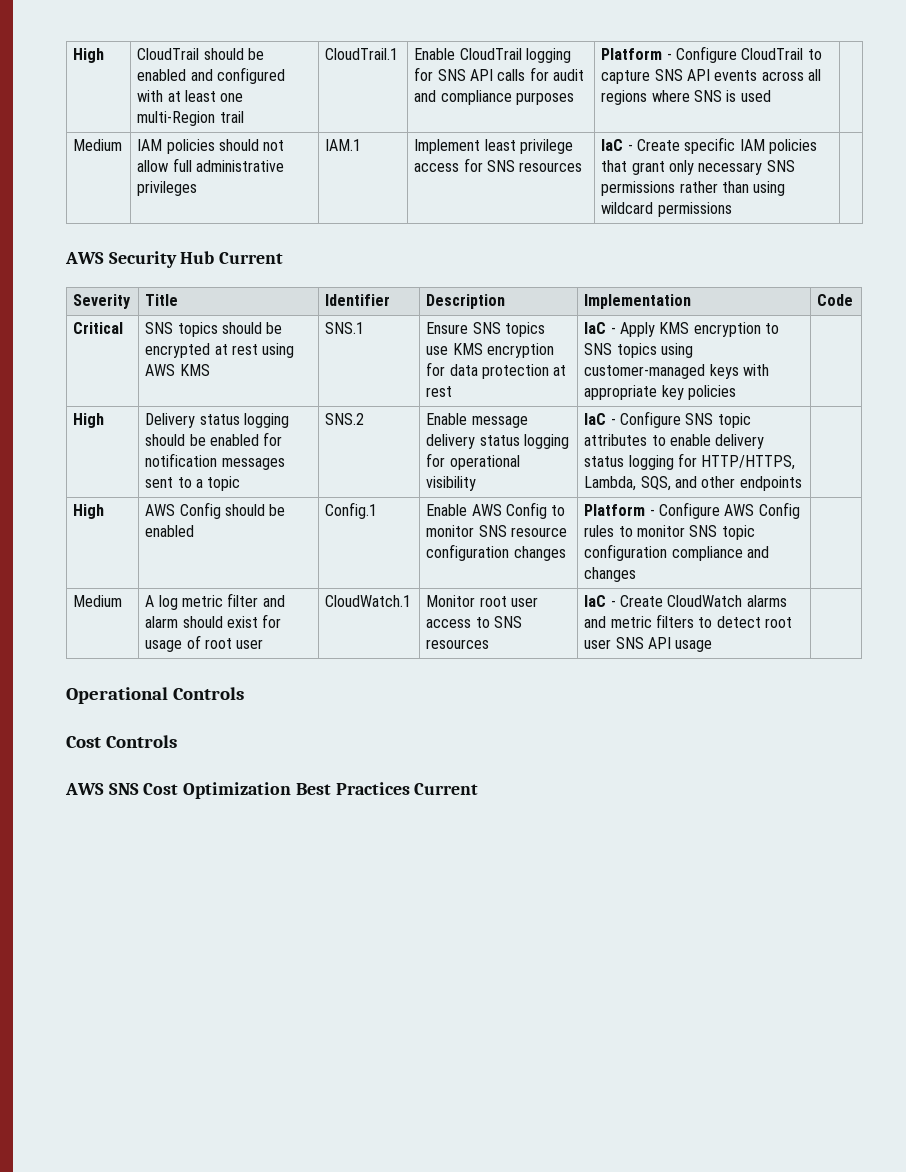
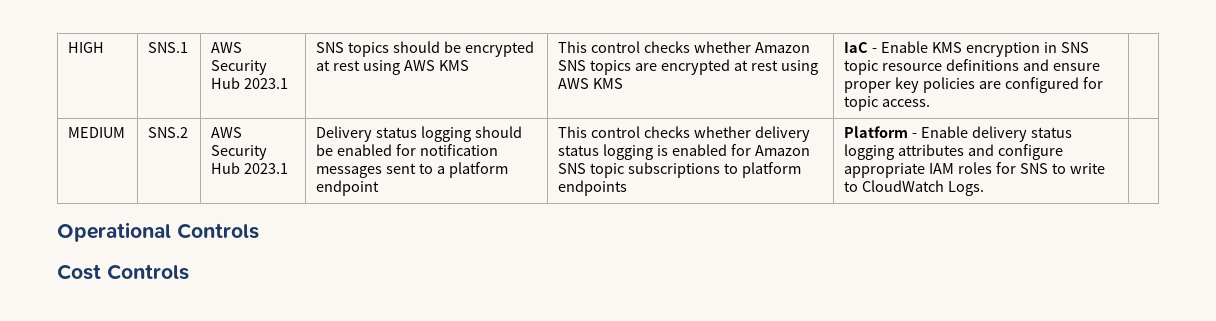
[73,48,105,63] [137,48,264,60] [137,67,285,84] [137,90,244,102] [137,111,244,126] [325,48,399,60] [414,48,571,63] [414,67,584,81] [414,90,574,105] [601,46,822,63] [601,69,821,84] [601,90,771,105] [73,139,123,151] [137,139,285,154] [137,158,284,172] [137,181,198,196] [325,139,362,151] [414,139,573,154] [414,158,583,172] [601,137,817,154] [601,160,795,175] [601,181,786,196] [601,202,732,217] [65,251,284,268] [73,294,132,309] [145,294,179,306] [325,294,391,306] [426,294,506,309] [584,294,692,309] [817,294,854,306] [73,322,124,334] High | CloudTrail should be enabled and configured with at least one multi-Region trail | CloudTrail.1 | Enable CloudTrail logging for SNS API calls for audit and compliance purposes | Platform - Configure CloudTrail to capture SNS API events across all regions where SNS is used | // Medium | IAM policies should not allow full administrative privileges | IAM.1 | Implement least privilege access for SNS resources | IaC - Create specific IAM policies that grant only necessary SNS permissions rather than using wildcard permissions | // AWS Security Hub Current // Severity | Title | Identifier | Description | Implementation | Code // Critical -> [68,42,105,53] [148,42,189,53] [211,42,243,53] [211,60,268,75] [211,77,288,89] HIGH | SNS.1 | AWS Security Hub 2023.1
[325,322,365,334] [426,322,545,337] [426,343,554,358] [426,362,567,379] [426,386,453,397] [584,322,779,337] [584,343,693,358] [584,364,769,379] [584,385,736,400] [73,413,105,428] SNS.1 | Ensure SNS topics use KMS encryption for data protection at rest | IaC - Apply KMS encryption to SNS topics using customer-managed keys with appropriate key policies | // High -> [558,41,810,53] [558,59,818,75] [558,78,623,89] [844,41,1089,57] [844,59,1100,75] [844,77,1103,93] [844,96,930,111] [68,127,126,138] [148,127,189,138] [211,127,243,138] [211,145,268,160] [211,162,288,174] This control checks whether Amazon SNS topics are encrypted at rest using AWS KMS | IaC - Enable KMS encryption in SNS topic resource definitions and ensure proper key policies are configured for topic access. | // MEDIUM | SNS.2 | AWS Security Hub 2023.1
[207,476,241,491] [325,413,365,425] [426,413,528,428] [426,434,569,449] [426,453,520,470] [426,476,477,491] [584,411,751,428] [584,434,765,449] [584,453,796,470] [584,476,802,491] [73,504,105,519] [145,502,286,519] [145,525,195,537] [325,502,378,519] [426,502,566,519] [426,525,567,537] [426,544,566,561] [584,502,800,519] [584,525,755,540] [584,544,769,561] [584,567,637,582] [73,595,123,607] [145,593,285,610] [145,614,282,628] [145,635,264,652] [325,595,412,607] [426,595,538,607] [426,616,522,628] [426,639,490,649] [584,595,787,607] [584,614,792,628] [584,637,713,652] [66,687,244,704] [66,735,177,748] [65,782,479,799] topic | SNS.2 | Enable message delivery status logging for operational visibility | IaC - Configure SNS topic attributes to enable delivery status logging for HTTP/HTTPS, Lambda, SQS, and other endpoints | // High | AWS Config should be enabled | Config.1 | Enable AWS Config to monitor SNS resource configuration changes | Platform - Configure AWS Config rules to monitor SNS topic configuration compliance and changes | // Medium | A log metric filter and alarm should exist for usage of root user | CloudWatch.1 | Monitor root user access to SNS resources | IaC - Create CloudWatch alarms and metric filters to detect root user SNS API usage | // Operational Controls // Cost Controls // AWS SNS Cost Optimization Best Practices Current -> [448,162,508,178] [316,180,380,196] [558,126,810,142] [558,144,810,160] [558,162,801,178] [558,180,628,196] [844,126,1072,142] [844,144,1063,160] [844,162,1105,178] [844,180,984,196] [57,222,259,242] [57,264,189,280] platform endpoint | This control checks whether delivery status logging is enabled for Amazon SNS topic subscriptions to platform endpoints | Platform - Enable delivery status logging attributes and configure appropriate IAM roles for SNS to write to CloudWatch Logs. | // Operational Controls // Cost Controls

